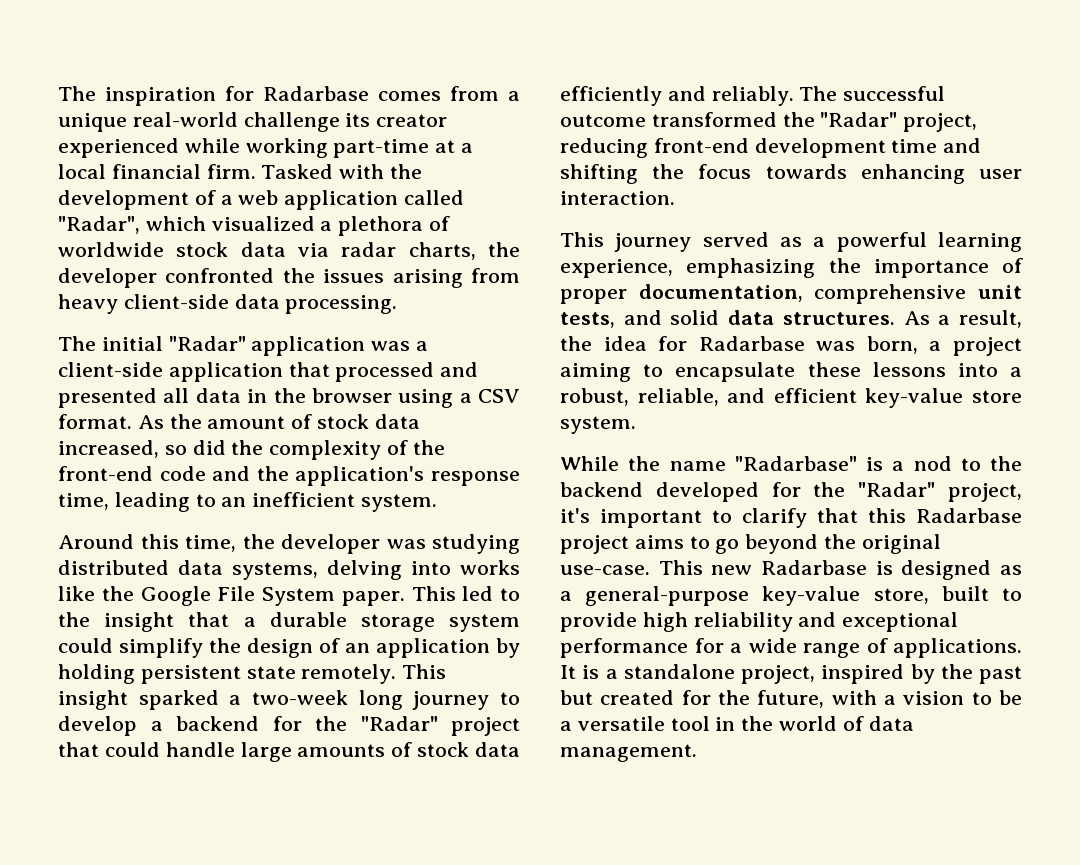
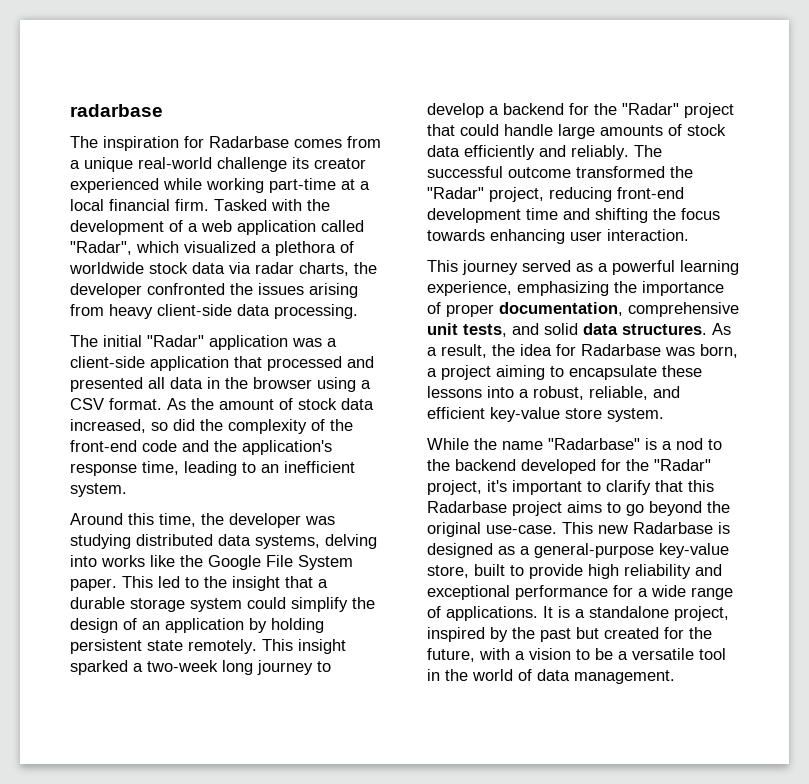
(58, 93) none -> [70,104,163,117] radarbase //

